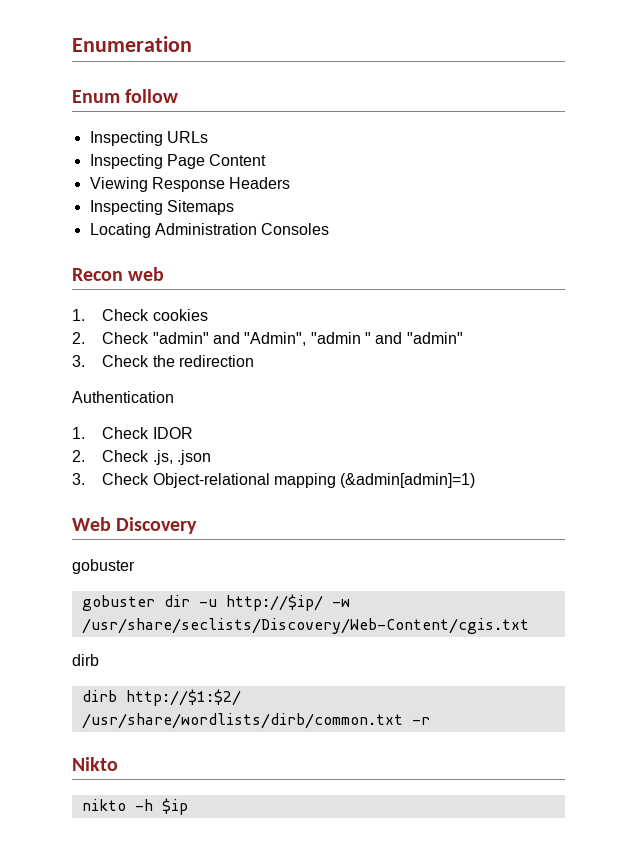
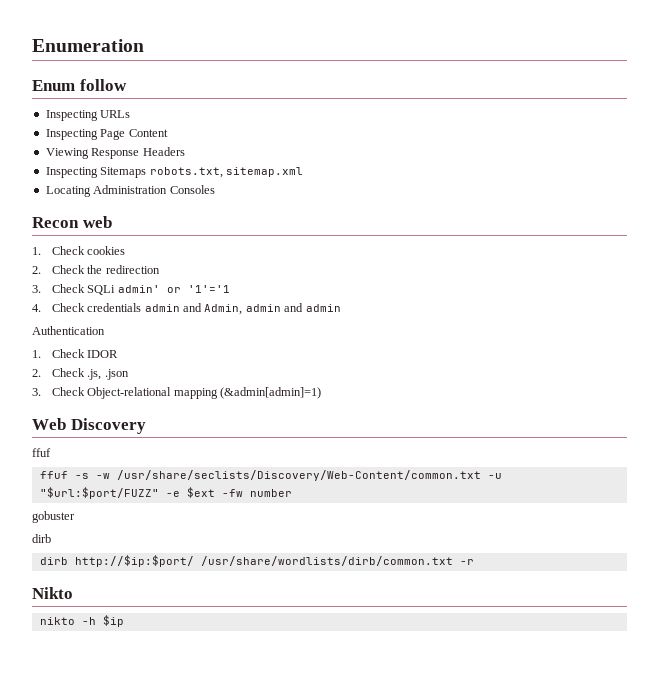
(234, 207) none -> [149,167,303,178] robots.txt, sitemap.xml
[152,332,463,346] [72,355,255,367] "admin" and "Admin", "admin " and "admin" // 3. Check the redirection -> [87,265,160,274] [32,284,230,295] [32,303,341,315] the redirection // 3. Check SQLi admin' or '1'='1 // 4. Check credentials admin and Admin, admin and admin
[72,559,135,574] [81,594,350,611] [81,618,529,634] gobuster // gobuster dir -u http://$ip/ -w /usr/share/seclists/Discovery/Web-Content/cgis.txt -> [32,448,51,457] [39,470,502,481] [39,487,292,499] [32,511,75,523] ffuf // ffuf -s -w /usr/share/seclists/Discovery/Web-Content/common.txt -u "$url:$port/FUZZ" -e $ext -fw number // gobuster
[125,689,241,706] http://$1:$2/ -> [74,555,194,567] http://$ip:$port/

